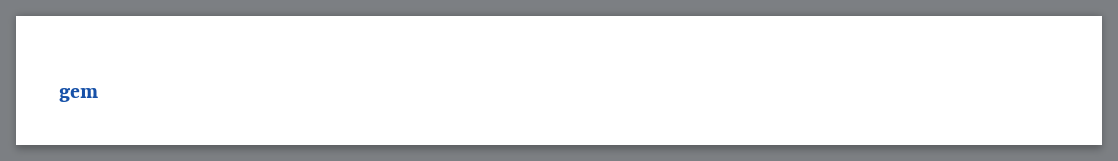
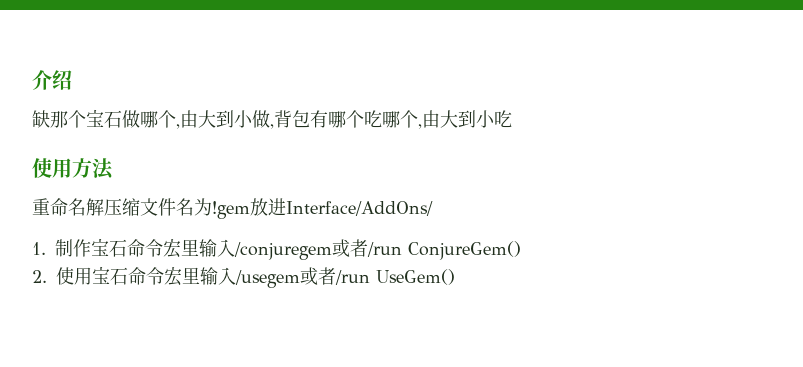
[59,88,98,102] gem -> [32,70,72,90] [32,109,512,129] [32,158,114,180] [32,198,433,219] [32,238,521,260] [32,266,455,288] 介绍 // 缺那个宝石做哪个,由大到小做,背包有哪个吃哪个,由大到小吃 // 使用方法 // 重命名解压缩文件名为!gem放进Interface/AddOns/ // 1.制作宝石命令宏里输入/conjuregem或者/run ConjureGem() // 2.使用宝石命令宏里输入/usegem或者/run UseGem()

